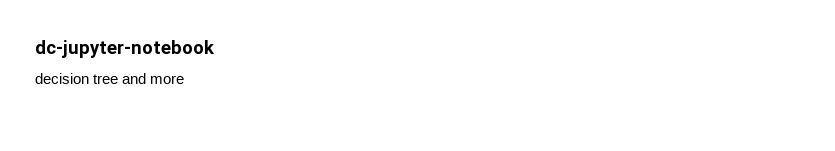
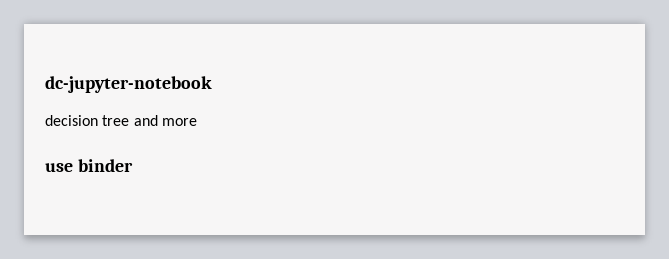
(185, 79) none -> [45,159,133,172] // use binder

